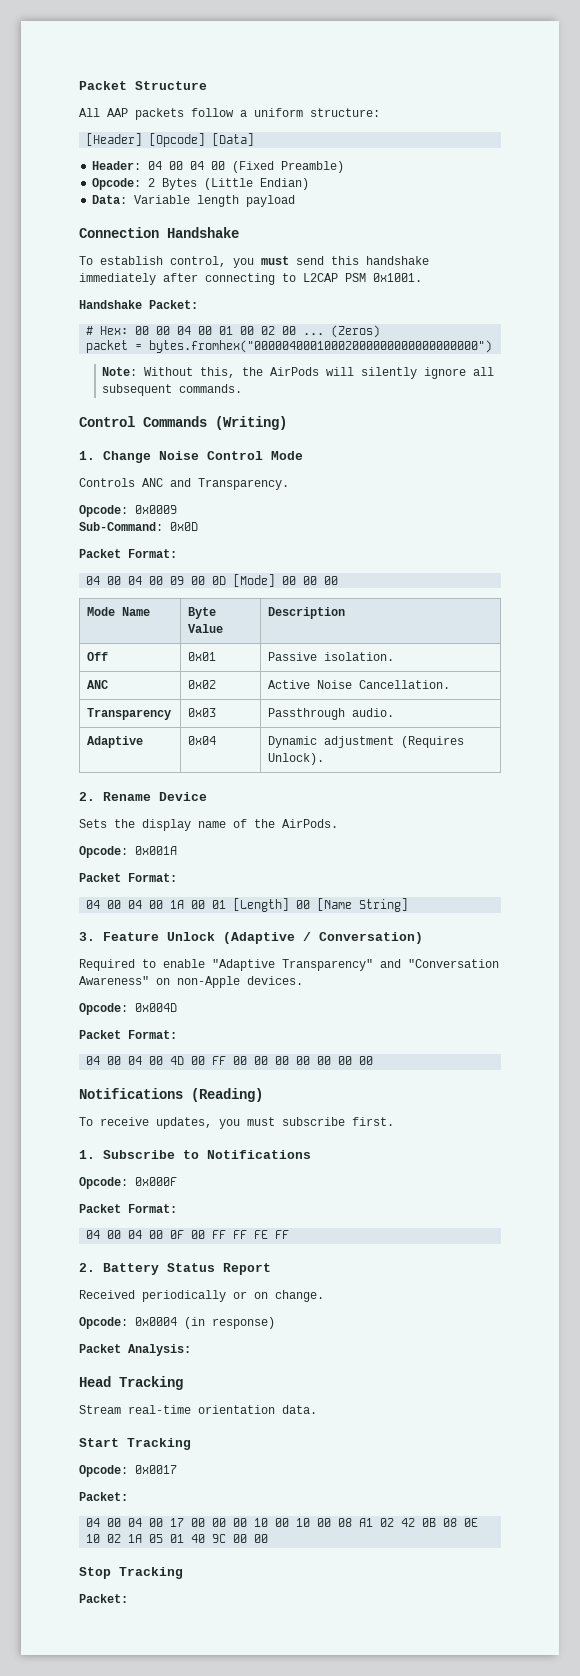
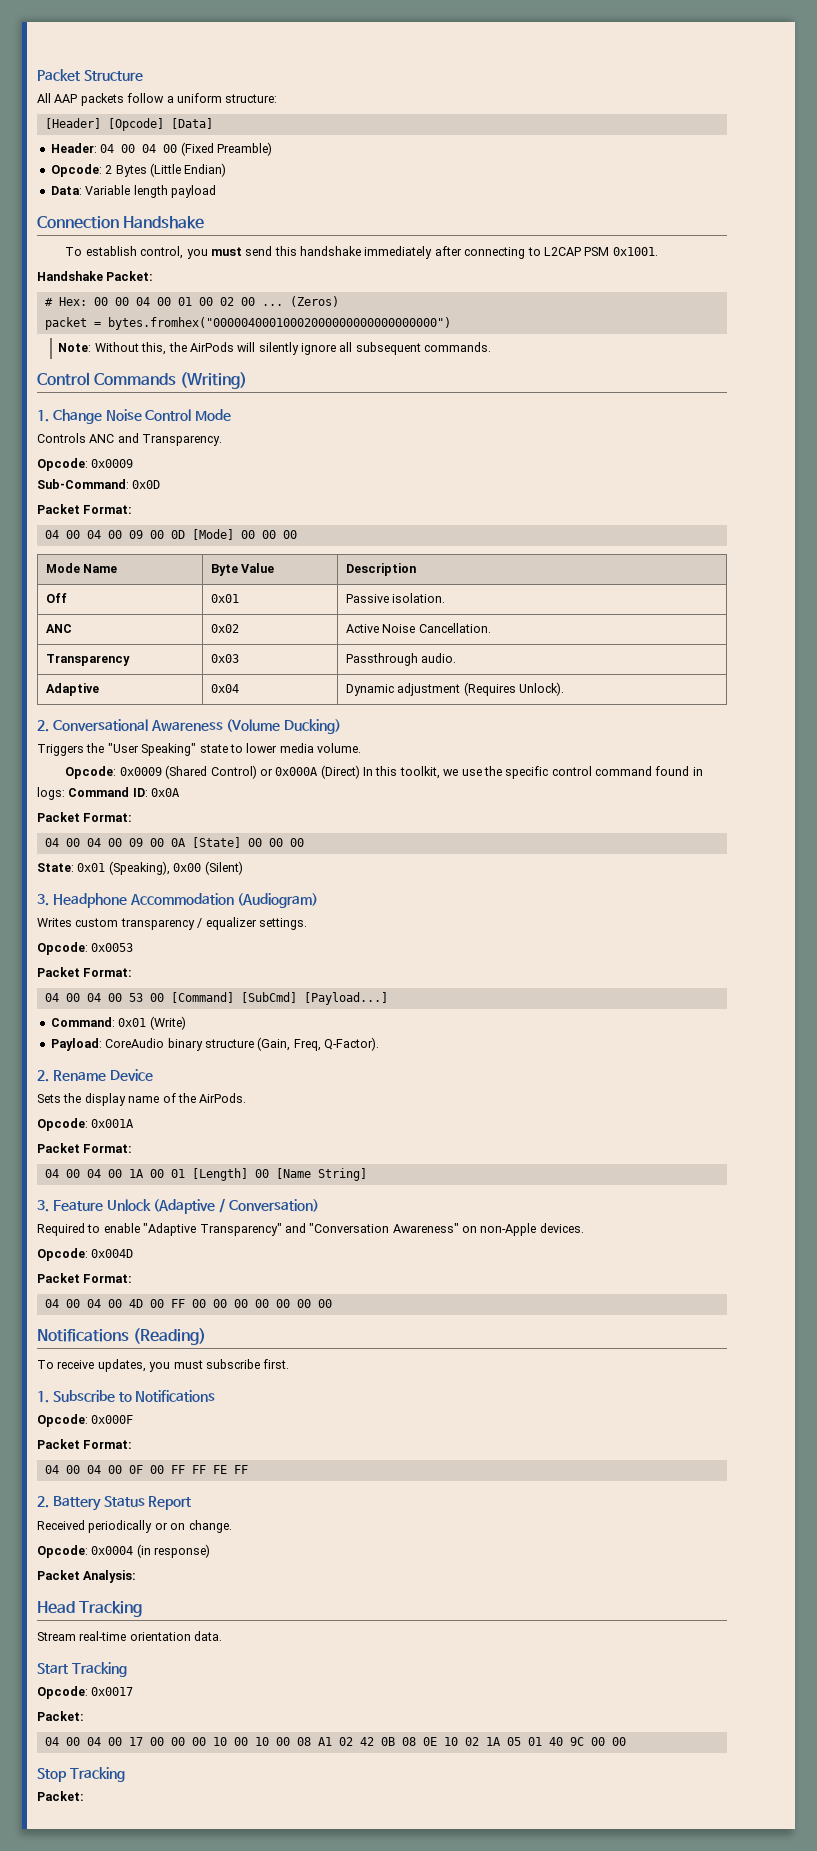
(325, 759) none -> [37,719,342,734] [37,743,361,756] [65,765,703,779] [37,787,181,800] [37,812,133,822] [44,837,304,848] [37,861,243,875] [37,893,319,908] [37,917,307,930] [37,942,134,955] [37,967,133,977] [44,992,388,1005] [50,1016,186,1030] [50,1037,379,1051] // 2. Conversational Awareness (Volume Ducking) // Triggers the "User Speaking" state to lower media volume. // Opcode: 0x0009 (Shared Control) or 0x000A (Direct) In this toolkit, we use the specific control command found in logs: Command ID: 0x0A // Packet Format: // 04 00 04 00 09 00 0A [State] 00 00 00 // State: 0x01 (Speaking), 0x00 (Silent) // 3. Headphone Accommodation (Audiogram) // Writes custom transparency / equalizer settings. // Opcode: 0x0053 // Packet Format: // 04 00 04 00 53 00 [Command] [SubCmd] [Payload...] // Command: 0x01 (Write) // Payload: CoreAudio binary structure (Gain, Freq, Q-Factor).

